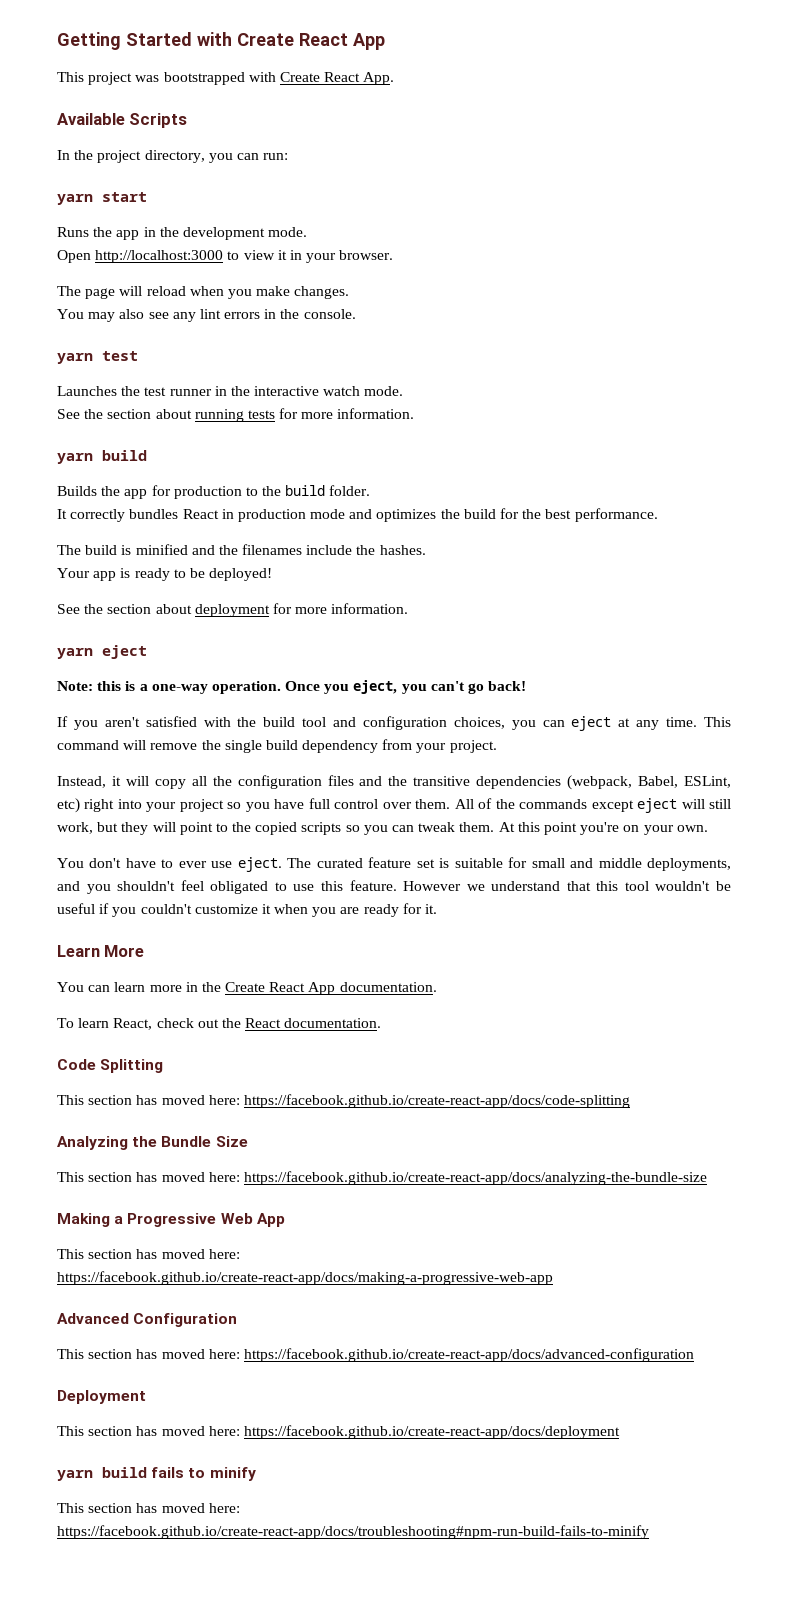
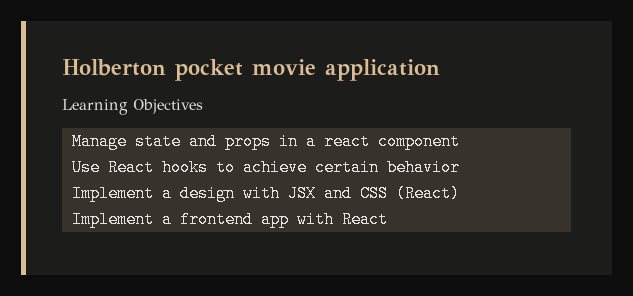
[57,32,385,50] [57,72,395,85] [57,113,188,128] [57,150,289,163] [57,192,147,205] [57,227,308,240] [57,250,394,263] [57,286,350,299] [57,309,356,322] [57,351,138,364] [57,386,404,396] [57,408,415,422] [57,450,147,464] [57,485,371,499] [57,508,658,522] [57,544,426,555] [57,568,273,581] [57,603,409,617] [57,645,147,659] [57,680,527,694] [57,716,731,731] [57,739,497,753] [57,775,732,790] [57,798,731,813] [57,822,708,835] [57,857,732,872] [57,880,731,894] [57,903,438,917] [57,945,145,957] [57,982,437,995] [57,1018,382,1030] [57,1059,164,1073] [57,1094,630,1108] [57,1136,248,1150] [57,1171,707,1185] [57,1213,285,1227] [57,1249,240,1259] [57,1271,553,1285] [57,1313,238,1327] [57,1348,694,1362] [57,1390,146,1404] [57,1425,620,1439] [57,1467,256,1481] [57,1503,240,1513] [57,1525,649,1539] Getting Started with Create React App // This project was bootstrapped with Create React App. // Available Scripts // In the project directory, you can run: // yarn start // Runs the app in the development mode. // Open http://localhost:3000 to view it in your browser. // The page will reload when you make changes. // You may also see any lint errors in the console. // yarn test // Launches the test runner in the interactive watch mode. // See the section about running tests for more information. // yarn build // Builds the app for production to the build folder. // It correctly bundles React in production mode and optimizes the build for the best performance. // The build is minified and the filenames include the hashes. // Your app is ready to be deployed! // See the section about deployment for more information. // yarn eject // Note: this is a one-way operation. Once you eject, you can't go back! // If you aren't satisfied with the build tool and configuration choices, you can eject at any time. This command will remove the single build dependency from your project. // Instead, it will copy all the configuration files and the transitive dependencies (webpack, Babel, ESLint, etc) right into your project so you have full control over them. All of the commands except eject will still work, but they will point to the copied scripts so you can tweak them. At this point you're on your own. // You don't have to ever use eject. The curated feature set is suitable for small and middle deployments, and you shouldn't feel obligated to use this feature. However we understand that this tool wouldn't be useful if you couldn't customize it when you are ready for it. // Learn More // You can learn more in the Create React App documentation. // To learn React, check out the React documentation. // Code Splitting // This section has moved here: https://facebook.github.io/create-react-app/docs/code-splitting // Analyzing the Bundle Size // This section has moved here: https://facebook.github.io/create-react-app/docs/analyzing-the-bundle-size // Making a Progressive Web App // This section has moved here: https://facebook.github.io/create-react-app/docs/making-a-progressive-web-app // Advanced Configuration // This section has moved here: https://facebook.github.io/create-react-app/docs/advanced-configuration // Deployment // This section has moved here: https://facebook.github.io/create-react-app/docs/deployment // yarn build fails to minify // This section has moved here: https://facebook.github.io/create-react-app/docs/troubleshooting#npm-run-build-fails-to-minify -> [62,59,440,81] [62,99,203,115] [71,133,460,150] [71,159,460,176] [71,185,460,202] [71,211,388,228] Holberton pocket movie application // Learning Objectives // Manage state and props in a react component // Use React hooks to achieve certain behavior // Implement a design with JSX and CSS (React) // Implement a frontend app with React

